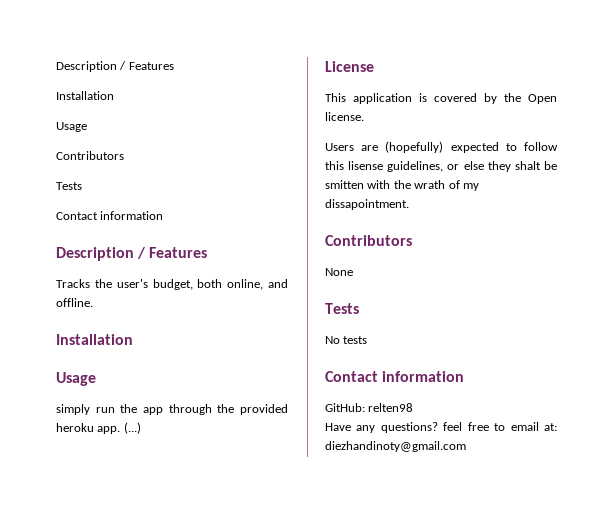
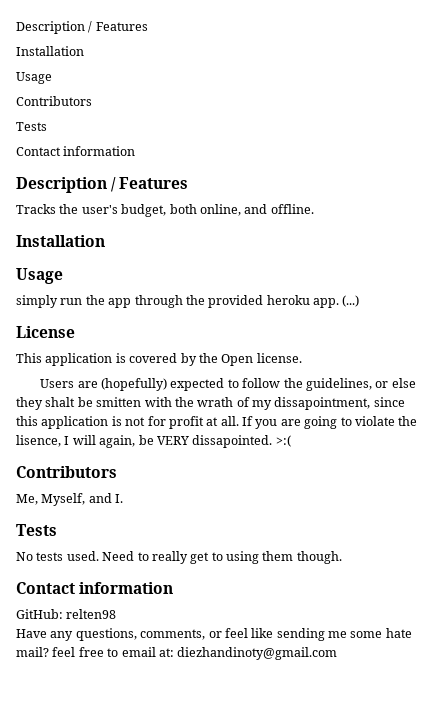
[325,161,384,170] this lisense -> [283,378,303,388] the
[325,199,409,210] [325,235,412,246] [325,268,353,276] [325,303,359,314] [325,336,368,344] dissapointment. // Contributors // None // Tests // No tests -> [274,397,405,410] [16,416,418,429] [16,435,291,448] [16,466,117,478] [16,493,124,506] [16,524,57,536] [16,551,342,564] dissapointment, since this application is not for profit at all. If you are going to violate the lisence, I will again, be VERY dissapointed. >:( // Contributors // Me, Myself, and I. // Tests // No tests used. Need to really get to using them though.
[380,422,438,433] questions? -> [75,628,412,641] [16,647,49,657] questions, comments, or feel like sending me some hate mail?

